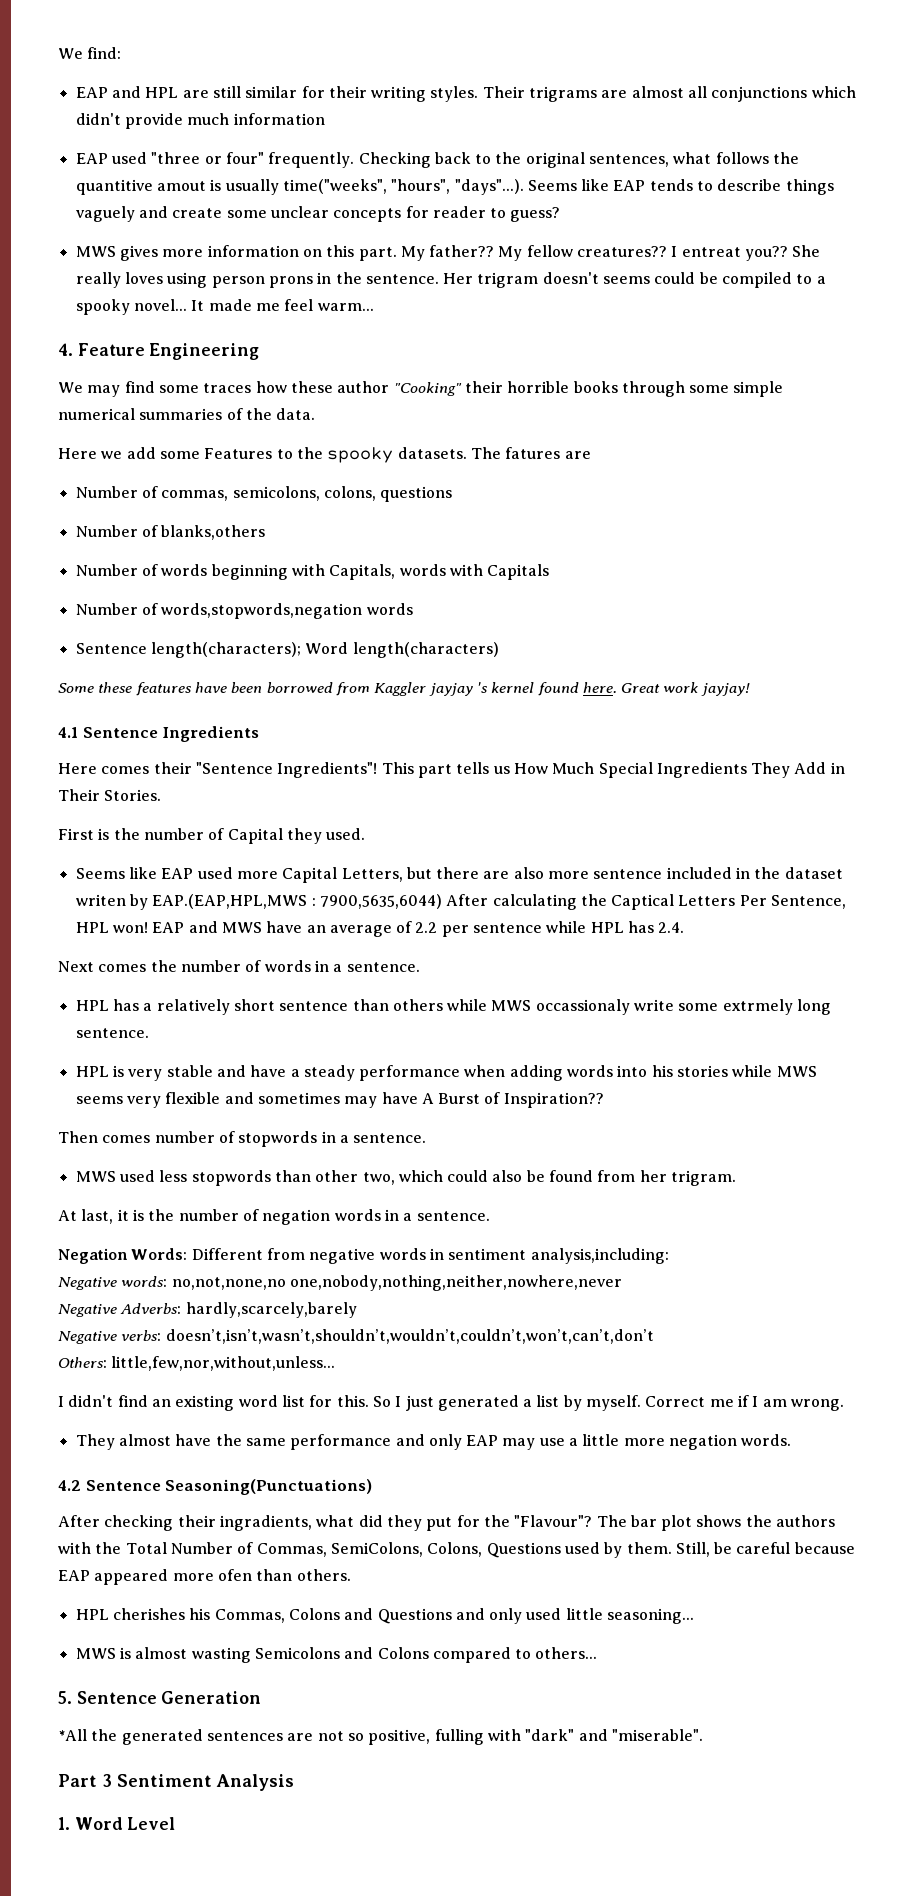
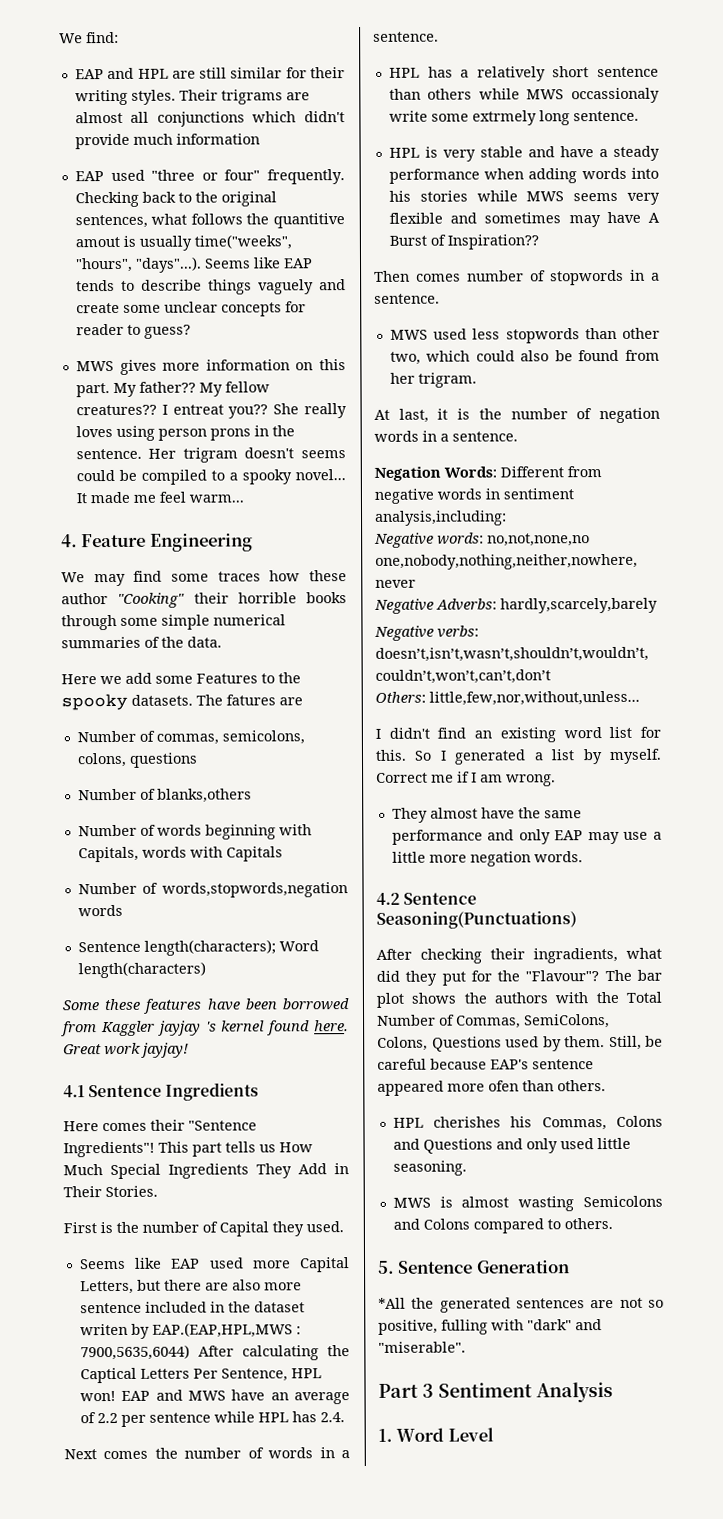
[405,1395,434,1411] just -> (447, 755) none
[58,1570,90,1581] EAP -> [490,1059,594,1070] EAP's sentence
[607,1608,695,1624] seasoning... -> [392,1160,467,1176] seasoning.
[535,1647,598,1659] others... -> [563,1217,613,1230] others.

